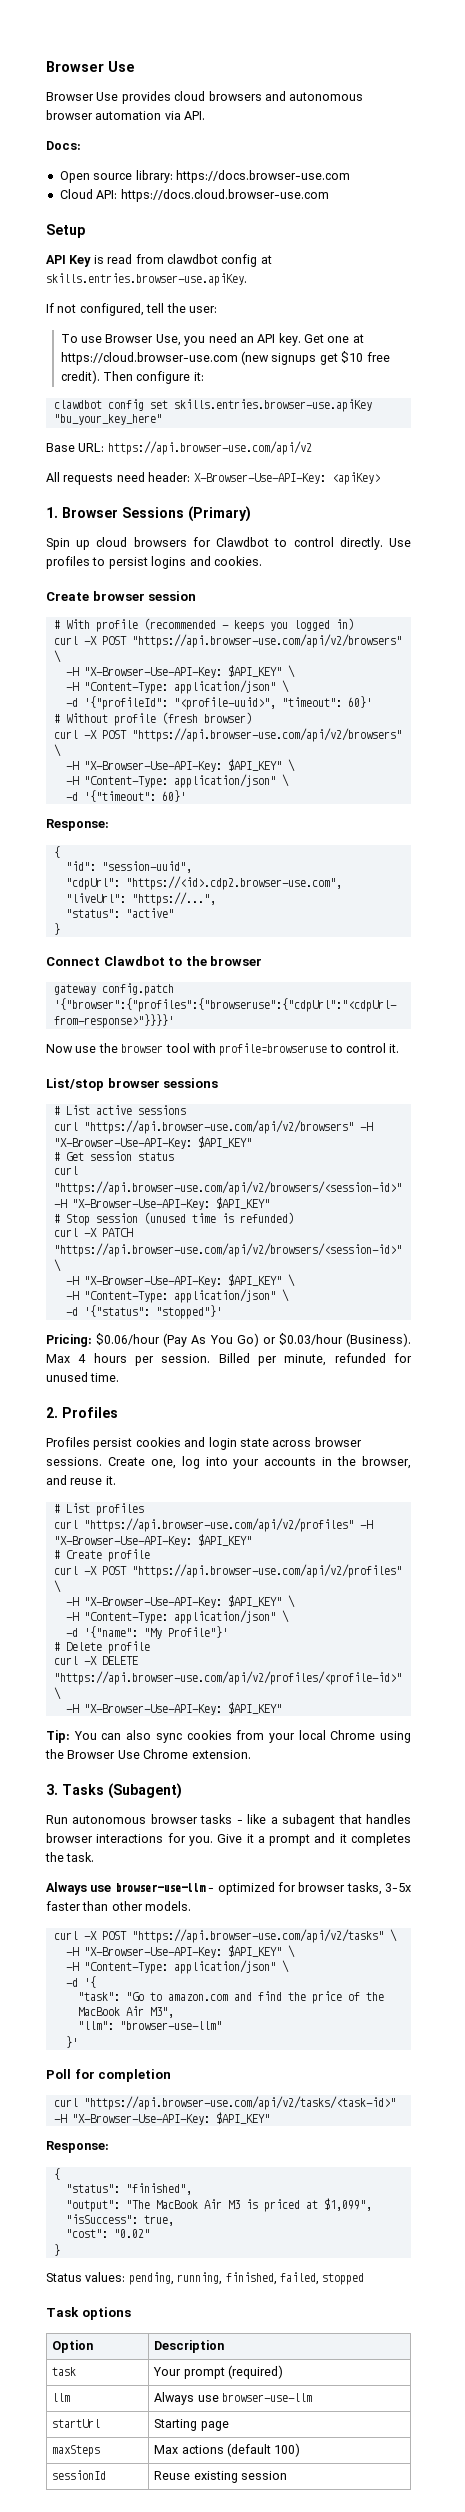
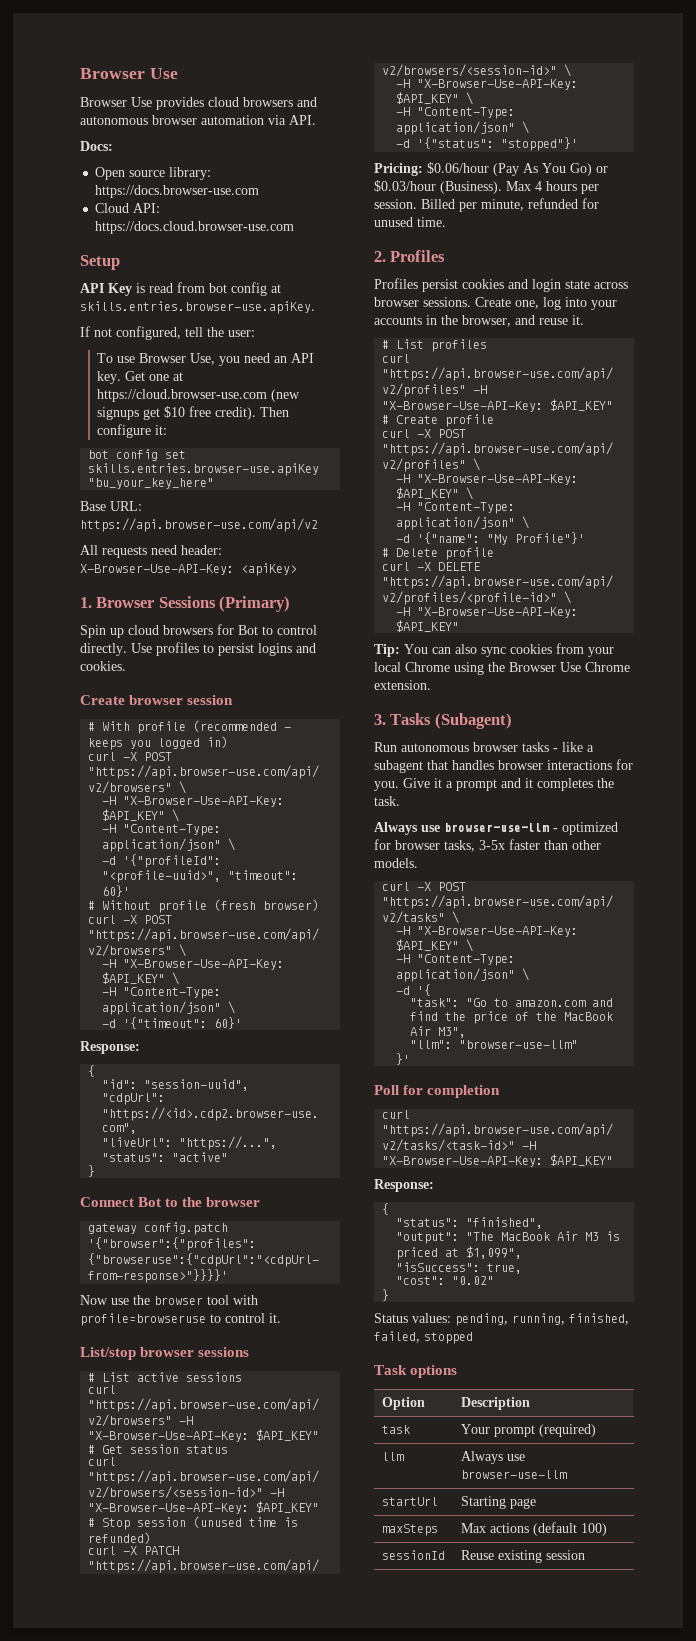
[166,254,218,264] clawdbot -> [209,283,227,293] bot
[53,400,102,409] clawdbot -> [88,450,110,459] bot
[216,537,270,547] Clawdbot -> [238,625,258,635] Bot
[103,956,165,966] Clawdbot -> [138,1197,162,1207] Bot

